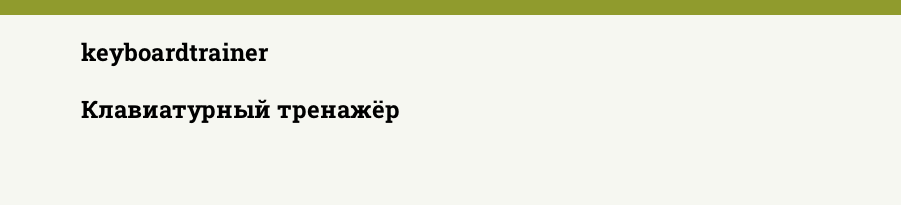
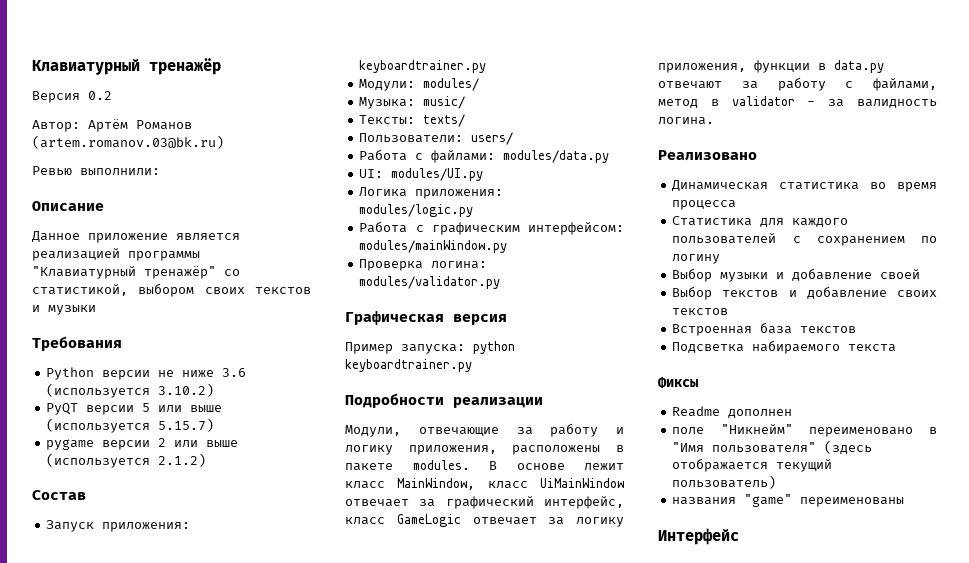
[81,42,269,67] keyboardtrainer // -> (32, 67) none
(401, 111) none -> [32,91,112,103] [32,119,192,132] [32,135,224,149] [32,166,160,176] [32,201,104,211] [32,231,240,243] [32,248,200,261] [32,266,240,279] [32,283,311,297] [32,305,96,315] [32,336,122,351] [46,367,247,380] [46,383,215,398] [46,403,223,415] [46,418,215,433] [46,438,239,450] [46,453,207,468] [32,490,86,500] [46,520,191,532] [359,60,487,73] [359,78,480,91] [359,96,466,109] [359,114,466,127] [359,132,514,145] [359,149,610,163] [359,168,484,181] [359,187,504,199] [359,204,474,217] [359,221,624,235] [359,240,508,253] [359,259,488,271] [359,276,501,289] [345,310,507,325] [345,341,515,354] [345,359,472,372] [345,393,543,408] [345,423,624,437] [345,445,624,455] [345,460,624,471] [345,478,624,490] [345,496,624,509] [345,514,624,527] [658,60,884,73] [658,77,937,91] [658,96,937,108] [658,117,714,125] [658,150,757,161] [672,180,937,192] [672,200,737,210] [672,216,849,227] [672,233,937,246] [672,254,721,264] [672,268,921,282] [672,286,937,300] [672,308,729,315] [672,322,857,336] [672,340,897,354] [658,377,698,388] [672,406,793,418] [672,424,937,437] [672,440,873,454] [672,458,833,472] [672,475,777,489] [672,494,905,507] [658,528,739,545] // Версия 0.2 // Автор: Артём Романов (artem.romanov.03@bk.ru) // Ревью выполнили: // Описание // Данное приложение является реализацией программы "Клавиатурный тренажёр" со статистикой, выбором своих текстов и музыки // Требования // Python версии не ниже 3.6 (используется 3.10.2) // PyQT версии 5 или выше (используется 5.15.7) // pygame версии 2 или выше (используется 2.1.2) // Состав // Запуск приложения: keyboardtrainer.py // Модули: modules/ // Музыка: music/ // Тексты: texts/ // Пользователи: users/ // Работа с файлами: modules/data.py // UI: modules/UI.py // Логика приложения: modules/logic.py // Работа с графическим интерфейсом: modules/mainWindow.py // Проверка логина: modules/validator.py // Графическая версия // Пример запуска: python keyboardtrainer.py // Подробности реализации // Модули, отвечающие за работу и логику приложения, расположены в пакете modules. В основе лежит класс MainWindow, класс UiMainWindow отвечает за графический интерфейс, класс GameLogic отвечает за логику приложения, функции в data.py отвечают за работу с файлами, метод в validator - за валидность логина. // Реализовано // Динамическая статистика во время процесса // Статистика для каждого пользователей с сохранением по логину // Выбор музыки и добавление своей // Выбор текстов и добавление своих текстов // Встроенная база текстов // Подсветка набираемого текста // Фиксы // Readme дополнен // поле "Никнейм" переименовано в "Имя пользователя" (здесь отображается текущий пользователь) // названия "game" переименованы // Интерфейс

